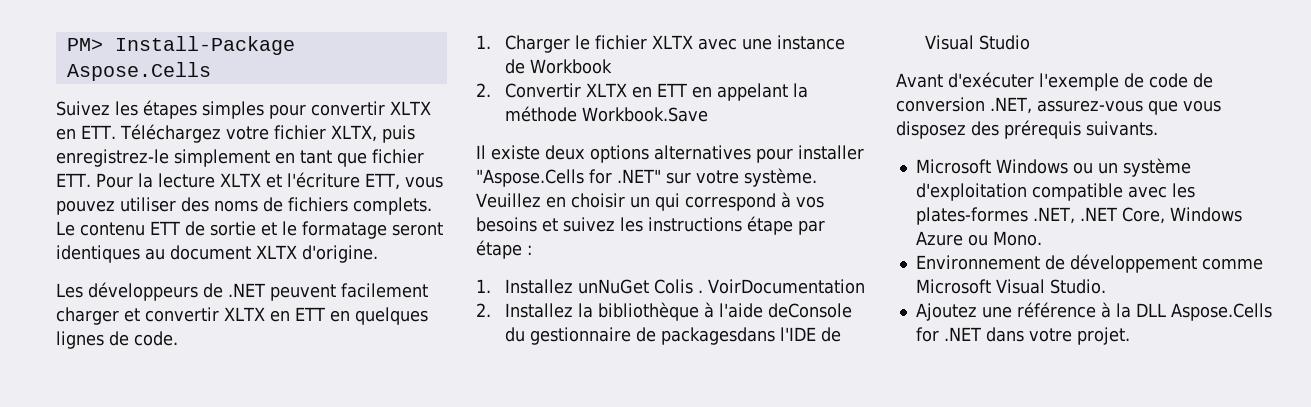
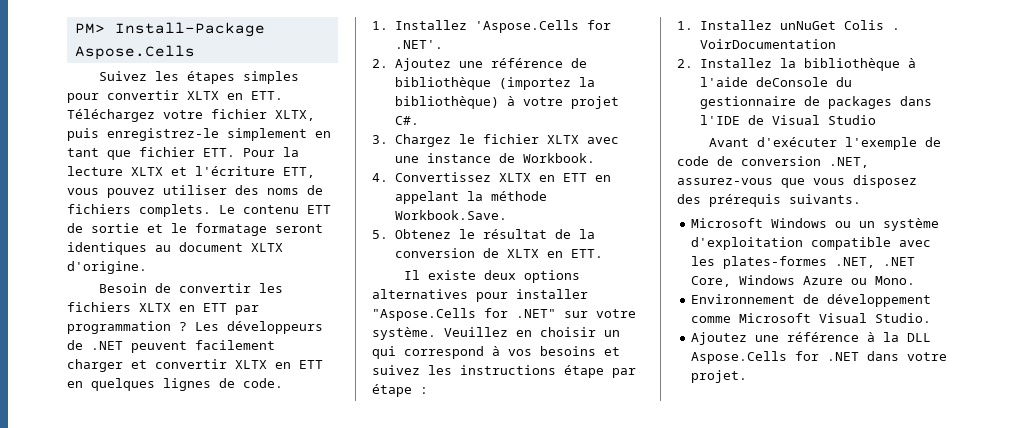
(378, 254) none -> [99,283,284,293] [67,302,259,315] [67,321,187,334] Besoin de convertir les fichiers XLTX en ETT par programmation ?
[505,35,571,53] Charger -> [394,20,611,33] [394,40,443,49] [372,58,587,71] [394,77,595,90] [394,96,619,109] [394,116,419,125] [372,134,451,147] Installez 'Aspose.Cells for .NET'. // 2. Ajoutez une référence de bibliothèque (importez la bibliothèque) à votre projet C#. // 3. Chargez
[530,59,613,74] [476,83,582,98] Workbook // 2. Convertir -> [522,153,595,163] [372,172,491,182] Workbook. // 4. Convertissez
[582,107,709,122] Workbook.Save -> [394,210,507,220] [372,229,595,239] [394,248,603,258] Workbook.Save. // 5. Obtenez le résultat de la conversion de XLTX en ETT.
[661,327,776,345] packagesdans -> [827,96,932,109] packages dans

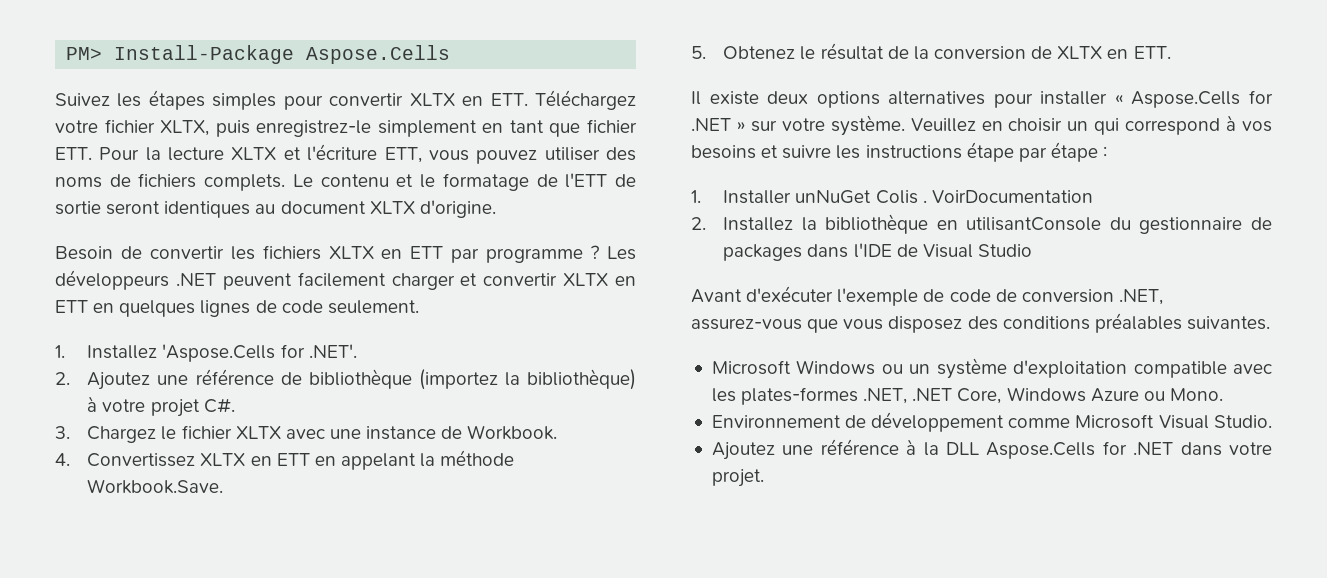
[307,205,331,214] [67,223,267,236] ETT de sortie et le formatage -> [396,173,637,191] [55,201,101,215] et le formatage de l'ETT de sortie
[67,321,171,334] programmation -> [486,248,584,263] programme
[67,340,83,350] de -> (169, 280) none
[243,378,283,388] code. -> [281,300,419,314] code seulement.
[372,308,556,321] "Aspose.Cells for .NET" -> [1114,90,1273,108] [691,118,745,131] « Aspose.Cells for .NET »
[372,365,420,375] suivez -> [782,145,832,159] suivre
[699,20,772,30] Installez -> [723,190,792,204] Installer
[907,58,916,68] [699,77,828,87] à l'aide deConsole -> [936,217,1102,231] en utilisantConsole
[709,194,861,207] prérequis suivants. -> [1002,313,1270,333] conditions préalables suivantes.

